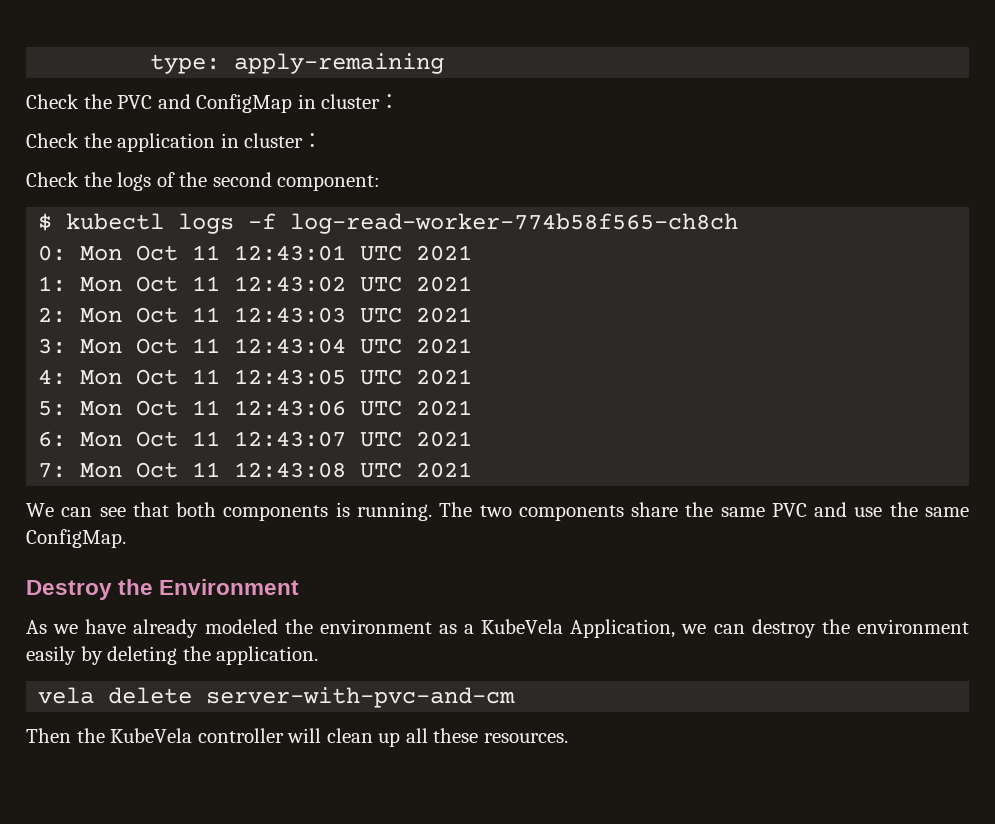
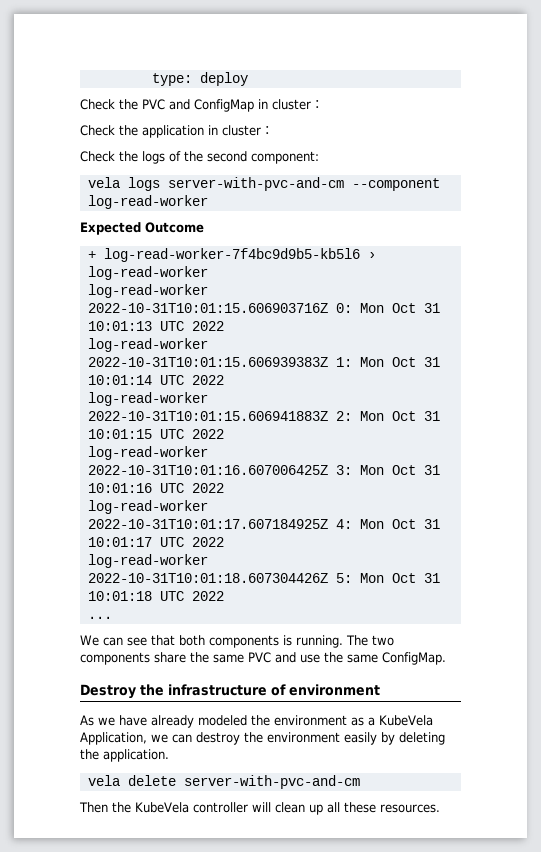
[234,53,445,74] apply-remaining -> [199,72,248,86] deploy
[38,213,739,234] [38,245,473,261] [38,276,473,292] [38,307,473,323] [38,338,473,354] [38,369,473,385] [38,400,473,416] [38,431,473,447] [38,462,473,478] $ kubectl logs -f log-read-worker-774b58f565-ch8ch // 0: Mon Oct 11 12:43:01 UTC 2021 // 1: Mon Oct 11 12:43:02 UTC 2021 // 2: Mon Oct 11 12:43:03 UTC 2021 // 3: Mon Oct 11 12:43:04 UTC 2021 // 4: Mon Oct 11 12:43:05 UTC 2021 // 5: Mon Oct 11 12:43:06 UTC 2021 // 6: Mon Oct 11 12:43:07 UTC 2021 // 7: Mon Oct 11 12:43:08 UTC 2021 -> [87,177,440,191] [87,195,208,209] [80,222,204,235] [87,248,376,262] [87,266,208,280] [87,284,208,298] [87,303,440,313] [87,321,224,331] [87,338,208,352] [87,357,440,367] [87,375,224,385] [87,392,208,406] [87,411,440,421] [87,429,224,439] [87,446,208,460] [87,465,440,475] [87,483,224,493] [87,500,208,514] [87,519,440,529] [87,537,224,547] [87,554,208,568] [87,573,440,583] [87,591,224,601] [87,616,112,619] vela logs server-with-pvc-and-cm --component log-read-worker // Expected Outcome // + log-read-worker-7f4bc9d9b5-kb5l6 › log-read-worker // log-read-worker 2022-10-31T10:01:15.606903716Z 0: Mon Oct 31 10:01:13 UTC 2022 // log-read-worker 2022-10-31T10:01:15.606939383Z 1: Mon Oct 31 10:01:14 UTC 2022 // log-read-worker 2022-10-31T10:01:15.606941883Z 2: Mon Oct 31 10:01:15 UTC 2022 // log-read-worker 2022-10-31T10:01:16.607006425Z 3: Mon Oct 31 10:01:16 UTC 2022 // log-read-worker 2022-10-31T10:01:17.607184925Z 4: Mon Oct 31 10:01:17 UTC 2022 // log-read-worker 2022-10-31T10:01:18.607304426Z 5: Mon Oct 31 10:01:18 UTC 2022 // ...
[159,579,300,595] Environment -> [168,684,380,696] infrastructure of environment

